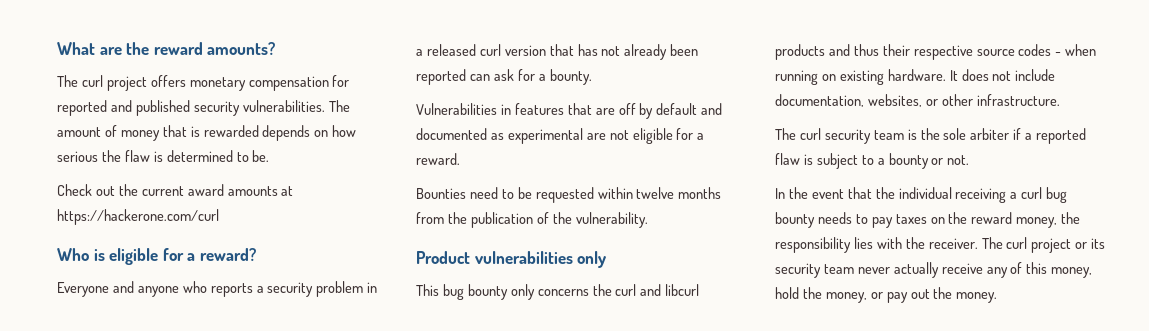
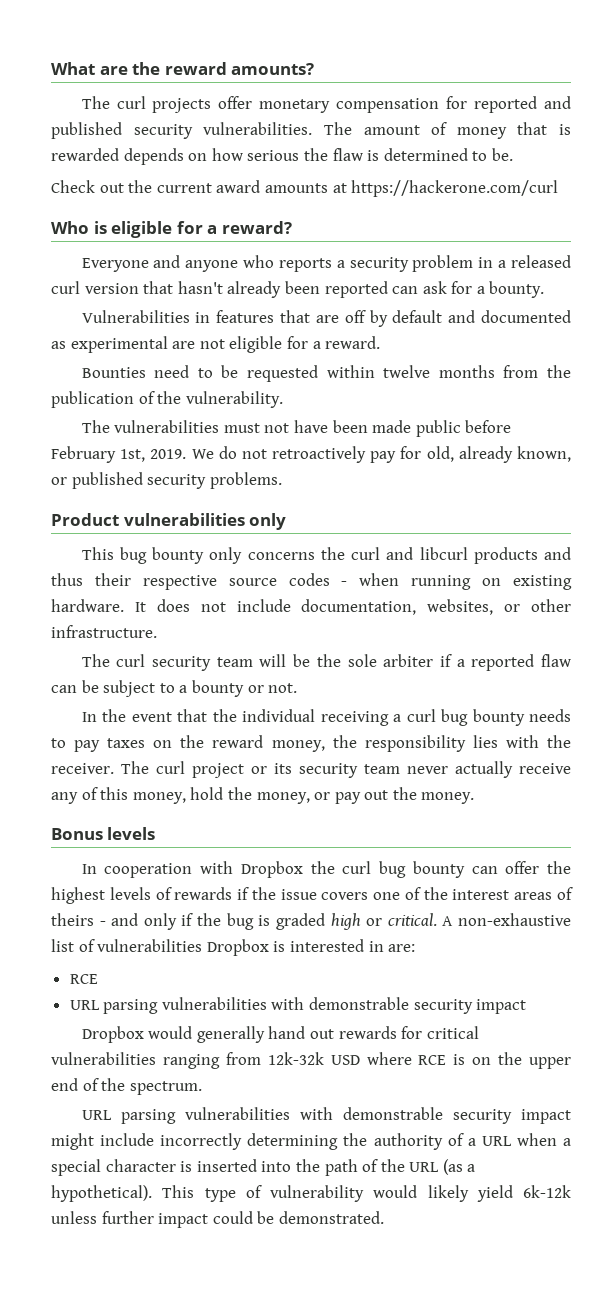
[106,75,186,91] project offers -> [152,96,253,113] projects offer
[577,44,621,56] has not -> [177,281,223,294] hasn't
(648, 220) none -> [81,420,512,437] [51,446,571,463] [51,472,282,489] // The vulnerabilities must not have been made public before February 1st, 2019. We do not retroactively pay for old, already known, or published security problems.
[907,129,917,140] is -> [259,654,311,667] will be
[803,154,813,165] is -> [51,680,99,693] can be
(998, 297) none -> [51,827,156,840] [81,861,572,878] [51,887,573,904] [51,913,572,930] [51,939,416,956] [69,974,98,984] [69,997,527,1014] [81,1026,479,1043] [51,1052,571,1069] [51,1078,202,1095] [81,1107,571,1124] [51,1133,572,1150] [51,1159,476,1176] [51,1185,571,1202] [51,1211,384,1228] // Bonus levels // In cooperation with Dropbox the curl bug bounty can offer the highest levels of rewards if the issue covers one of the interest areas of theirs - and only if the bug is graded high or critical. A non-exhaustive list of vulnerabilities Dropbox is interested in are: // RCE // URL parsing vulnerabilities with demonstrable security impact // Dropbox would generally hand out rewards for critical vulnerabilities ranging from 12k-32k USD where RCE is on the upper end of the spectrum. // URL parsing vulnerabilities with demonstrable security impact might include incorrectly determining the authority of a URL when a special character is inserted into the path of the URL (as a hypothetical). This type of vulnerability would likely yield 6k-12k unless further impact could be demonstrated.

